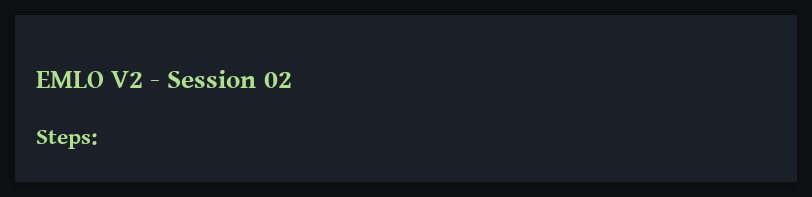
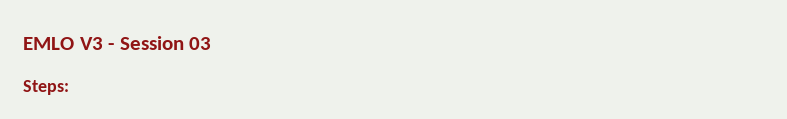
[111,71,144,88] V2 -> [79,37,103,50] V3
[263,72,292,88] 02 -> [189,37,212,50] 03

